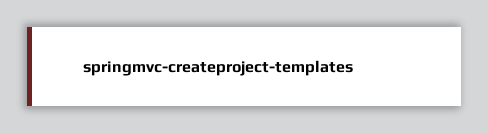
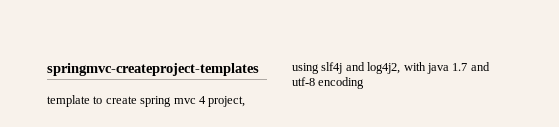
(353, 68) none -> [47,95,246,107] [292,62,490,74] [292,77,365,89] // template to create spring mvc 4 project, using slf4j and log4j2, with java 1.7 and utf-8 encoding

